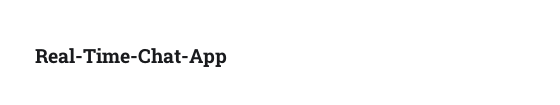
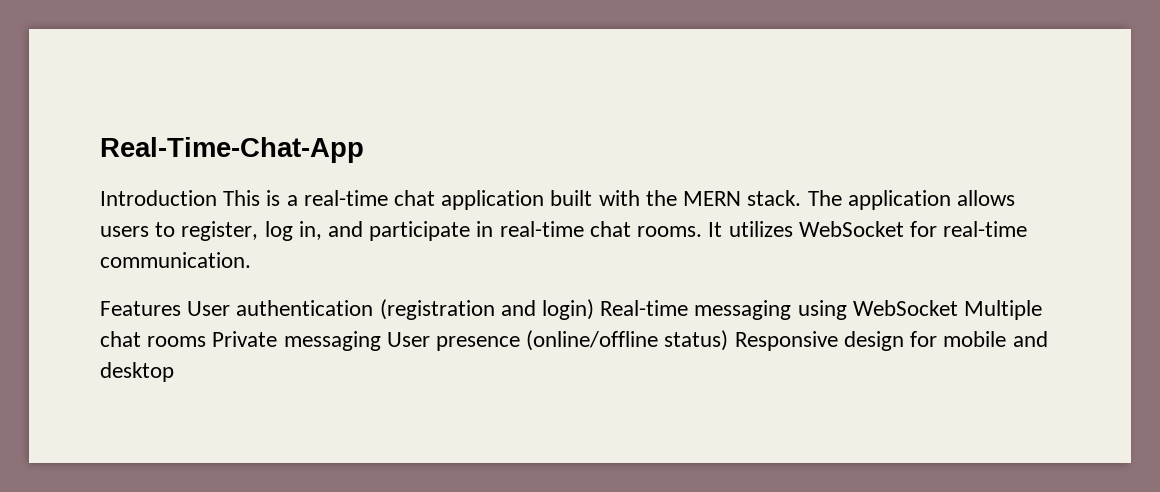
(227, 57) none -> [100,190,1015,210] [100,221,1028,241] [100,252,251,268] [100,299,1043,320] [100,330,1048,351] [100,362,174,382] // Introduction This is a real-time chat application built with the MERN stack. The application allows users to register, log in, and participate in real-time chat rooms. It utilizes WebSocket for real-time communication. // Features User authentication (registration and login) Real-time messaging using WebSocket Multiple chat rooms Private messaging User presence (online/offline status) Responsive design for mobile and desktop

